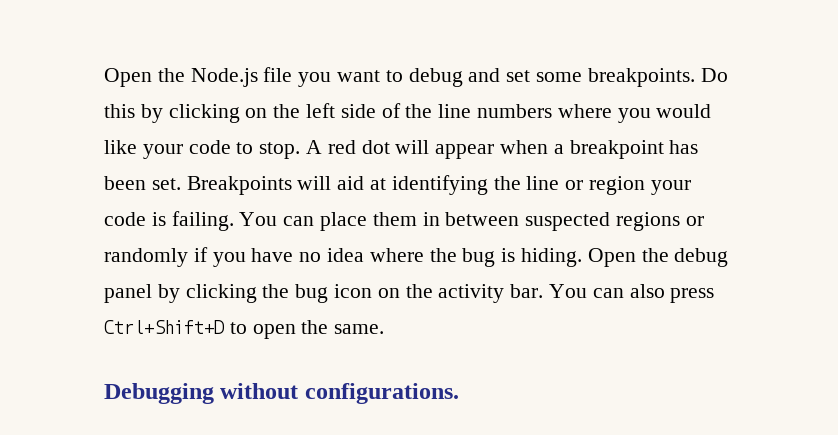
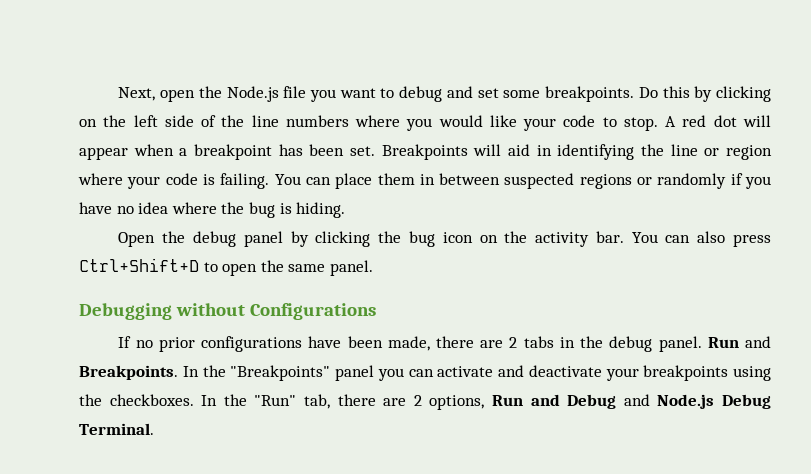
[104,68,152,87] Open -> [118,87,196,102] Next, open
[370,178,387,190] at -> [536,145,552,156] in
(646, 185) none -> [78,173,123,185] where
(583, 257) none -> (346, 210) //
[334,324,385,334] same. -> [288,260,373,276] same panel.
[304,383,459,404] configurations. -> [249,303,376,320] [118,336,771,352] [79,365,771,381] [79,394,772,410] [79,423,154,435] Configurations // If no prior configurations have been made, there are 2 tabs in the debug panel. Run and Breakpoints. In the "Breakpoints" panel you can activate and deactivate your breakpoints using the checkboxes. In the "Run" tab, there are 2 options, Run and Debug and Node.js Debug Terminal.

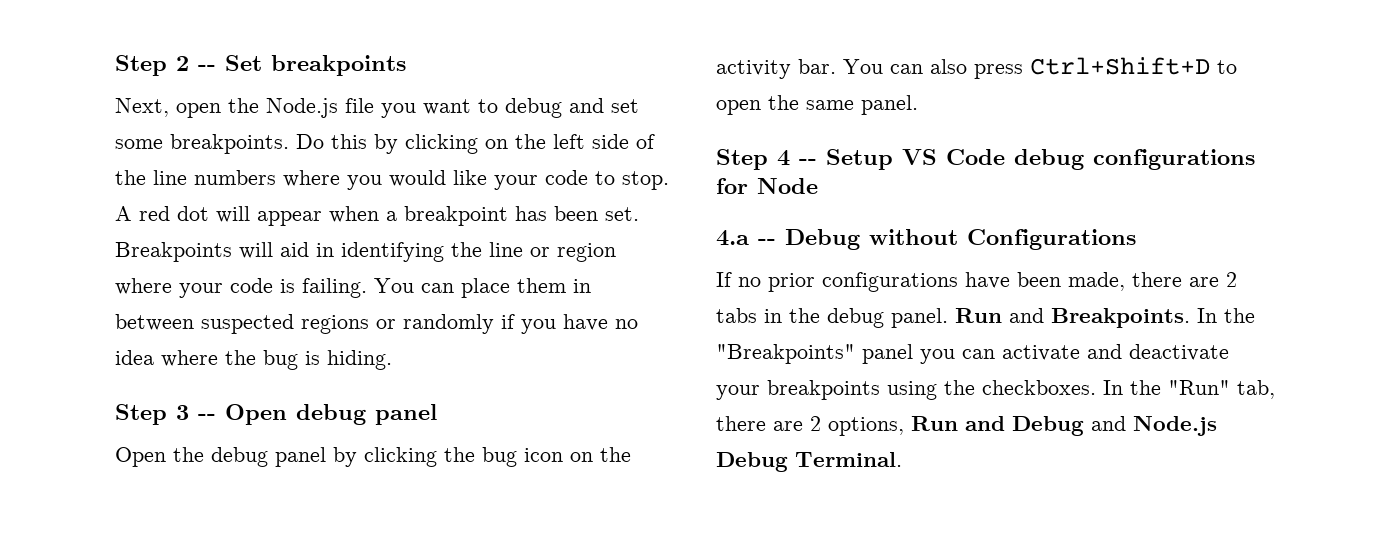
(118, 94) none -> [115,55,406,76] Step 2 -- Set breakpoints //
(346, 210) none -> [115,404,437,425] // Step 3 -- Open debug panel
[79,303,172,320] Debugging -> [716,149,1255,170] [716,178,818,194] [716,229,860,250] Step 4 -- Setup VS Code debug configurations for Node // 4.a -- Debug

